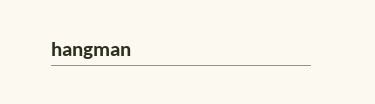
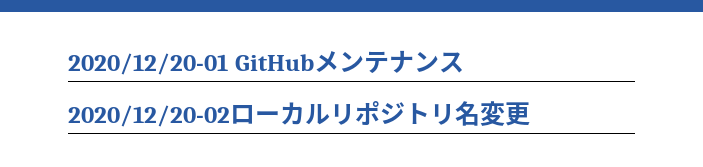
[51,42,131,59] hangman -> [68,50,464,75] [68,101,530,127] 2020/12/20-01 GitHubメンテナンス // 2020/12/20-02ローカルリポジトリ名変更

